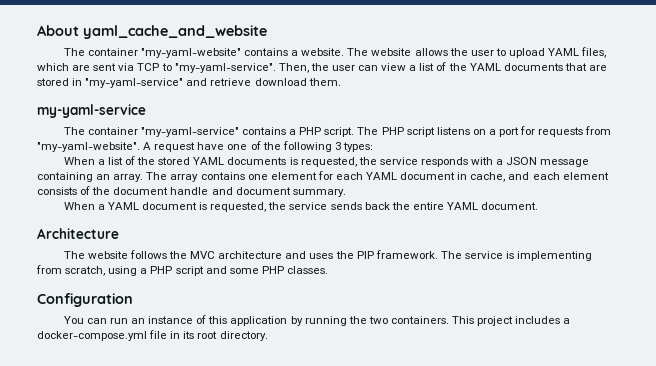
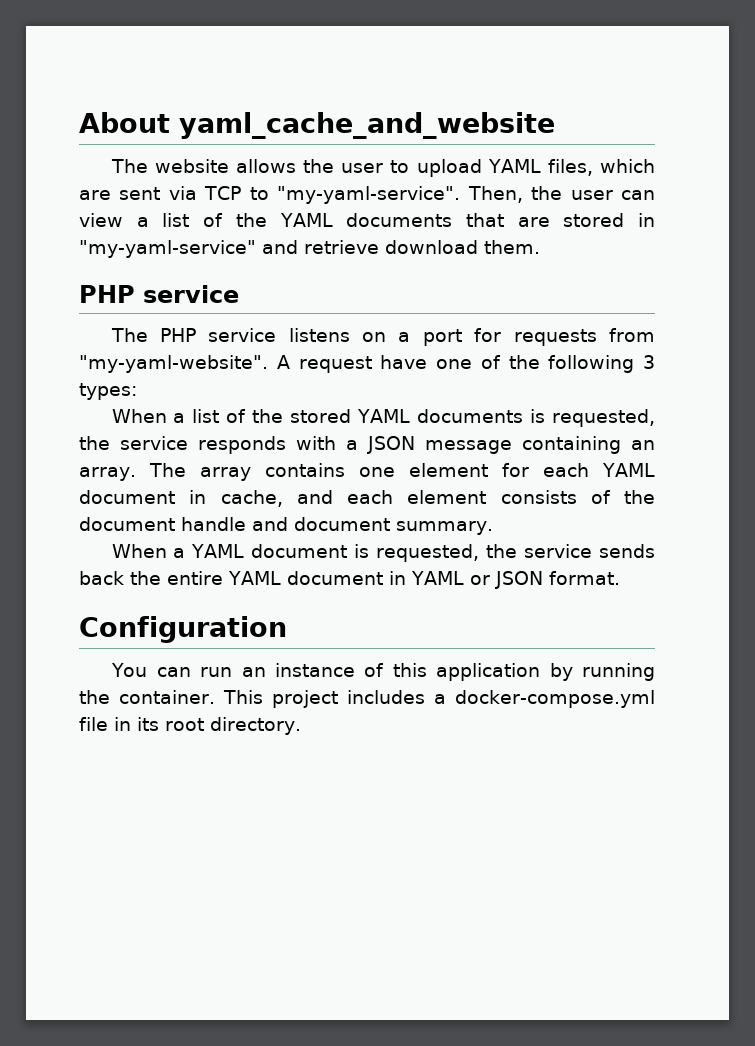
[87,48,369,58] container "my-yaml-website" contains a website. The -> (148, 166) none
[37,104,146,118] [63,127,435,137] my-yaml-service // The container "my-yaml-service" contains a PHP script. The PHP script -> [79,285,239,303] [110,328,277,342] PHP service // The PHP service
[481,202,539,210] [37,228,119,239] [63,250,593,261] [36,265,328,276] document. // Architecture // The website follows the MVC architecture and uses the PIP framework. The service is implementing from scratch, using a PHP script and some PHP classes. -> [286,571,620,589] document in YAML or JSON format.
[368,316,449,324] two containers. -> [119,690,216,704] container.

